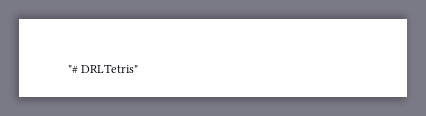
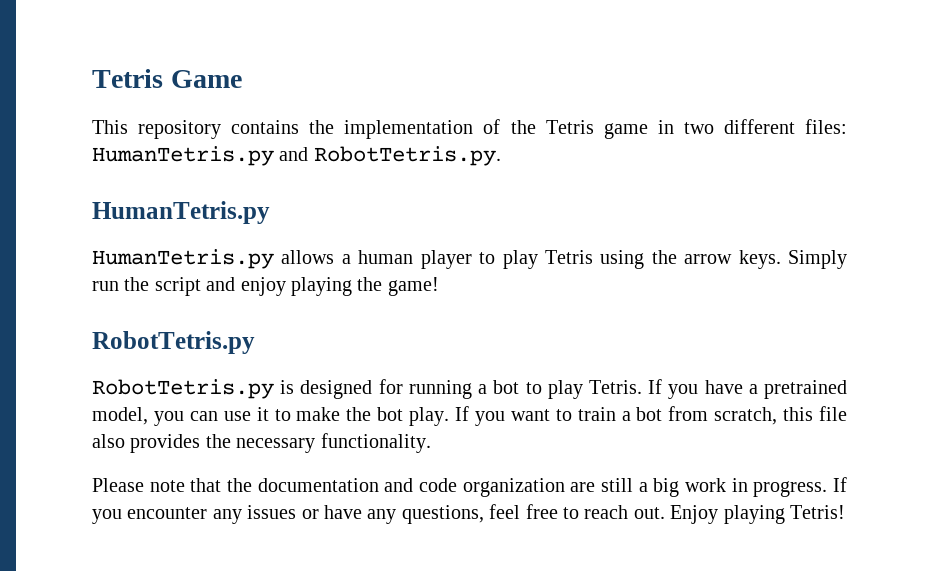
[68,64,139,73] "# DRLTetris" -> [92,69,242,88] [92,119,848,139] [92,146,501,166] [92,201,270,224] [92,249,847,269] [92,277,439,296] [92,331,255,354] [92,379,847,399] [92,406,847,426] [92,433,431,453] [92,477,847,497] [92,504,845,524] Tetris Game // This repository contains the implementation of the Tetris game in two different files: HumanTetris.py and RobotTetris.py. // HumanTetris.py // HumanTetris.py allows a human player to play Tetris using the arrow keys. Simply run the script and enjoy playing the game! // RobotTetris.py // RobotTetris.py is designed for running a bot to play Tetris. If you have a pretrained model, you can use it to make the bot play. If you want to train a bot from scratch, this file also provides the necessary functionality. // Please note that the documentation and code organization are still a big work in progress. If you encounter any issues or have any questions, feel free to reach out. Enjoy playing Tetris!

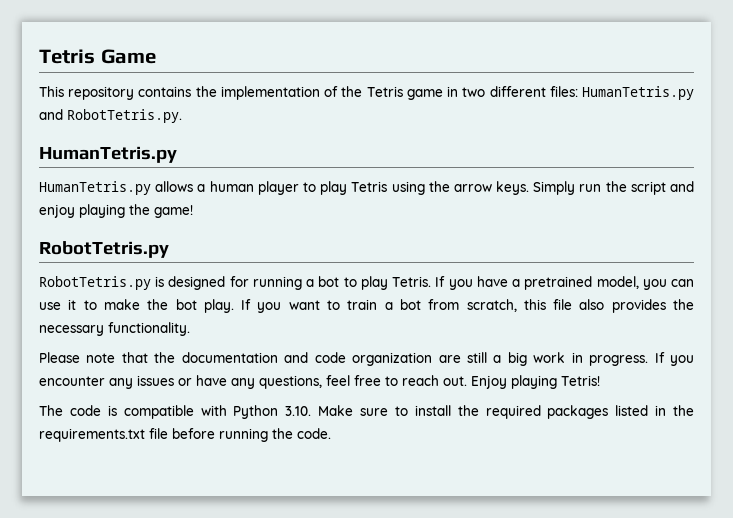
(845, 512) none -> [39,405,694,419] [39,428,331,442] // The code is compatible with Python 3.10. Make sure to install the required packages listed in the requirements.txt file before running the code.

